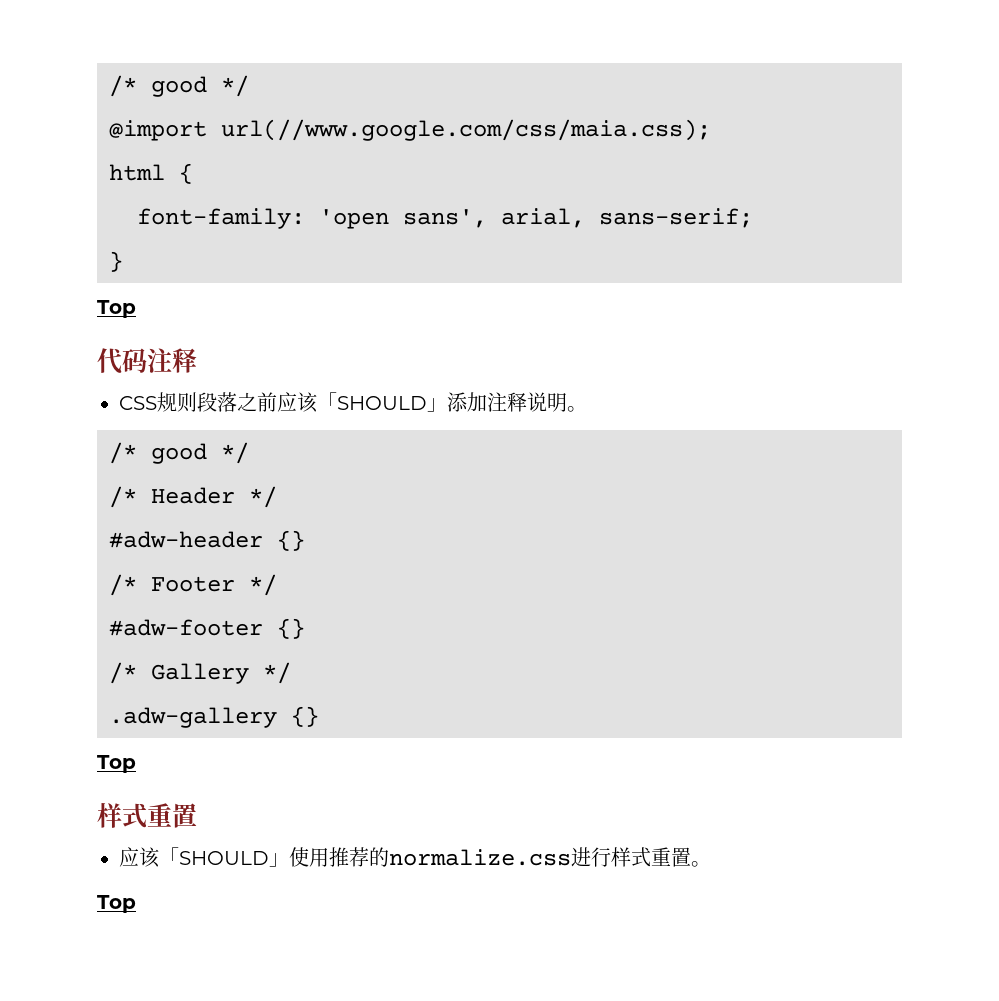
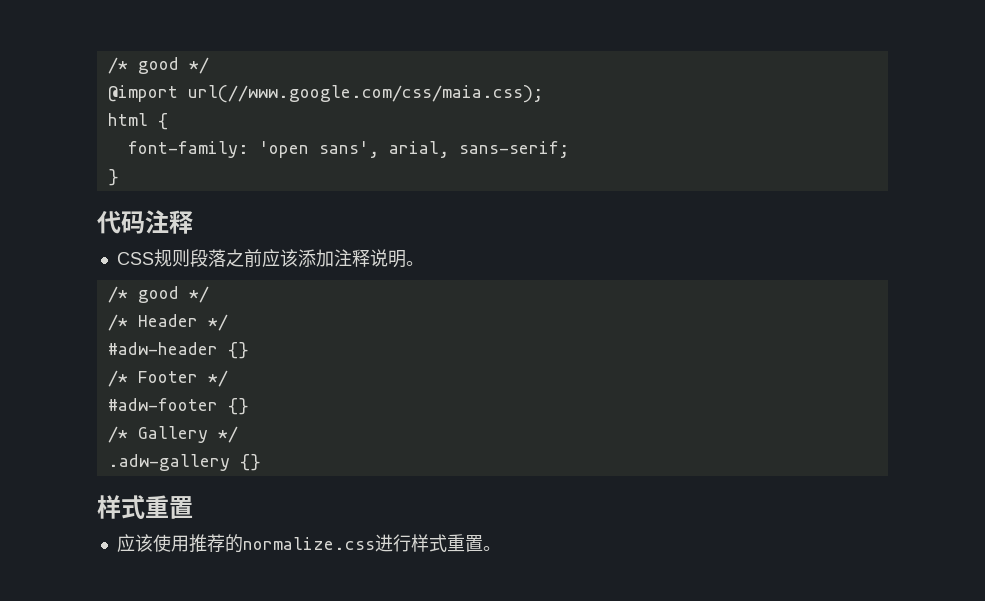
[97,300,136,318] // Top -> (119, 177) none
[317,392,447,412] 「SHOULD」 -> (298, 258) none
[97,755,136,773] // Top -> (261, 462) none
[159,847,289,867] 「SHOULD」 -> (153, 543) none
[97,895,136,913] // Top -> (501, 548) none

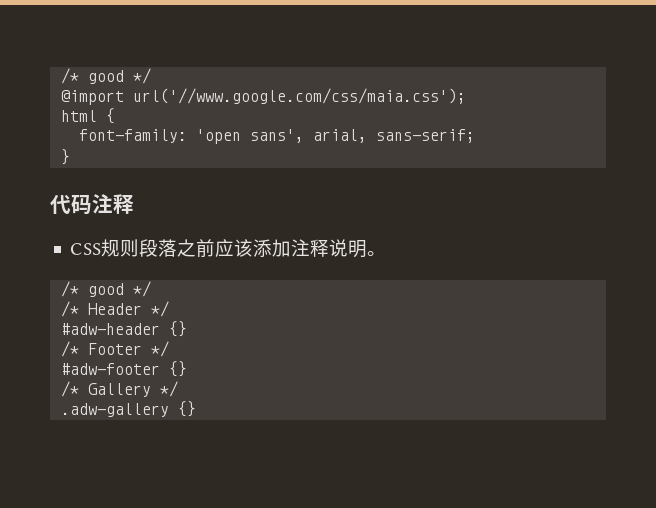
[187,85,543,103] url(//www.google.com/css/maia.css); -> [133,88,467,104] url('//www.google.com/css/maia.css');
[97,495,193,519] [116,534,501,553] // 样式重置 // 应该使用推荐的normalize.css进行样式重置。 -> (197, 409) none

